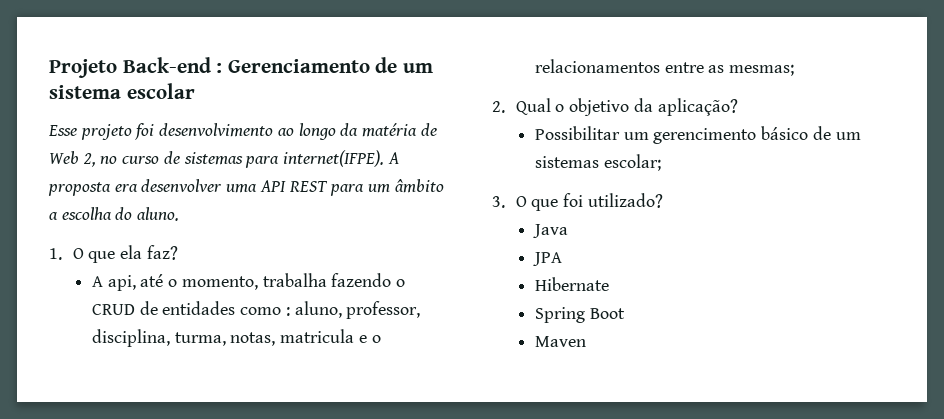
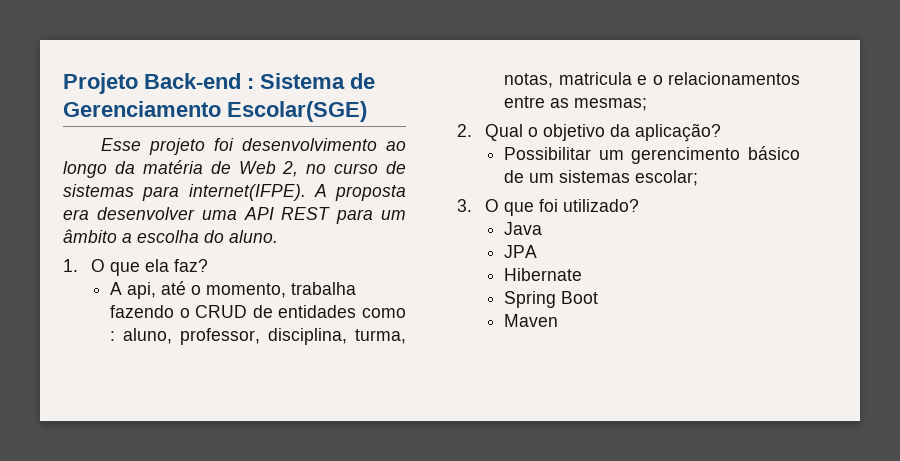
[227,57,433,73] [49,83,195,99] Gerenciamento de um sistema escolar -> [260,73,375,89] [63,101,367,122] Sistema de Gerenciamento Escolar(SGE)

